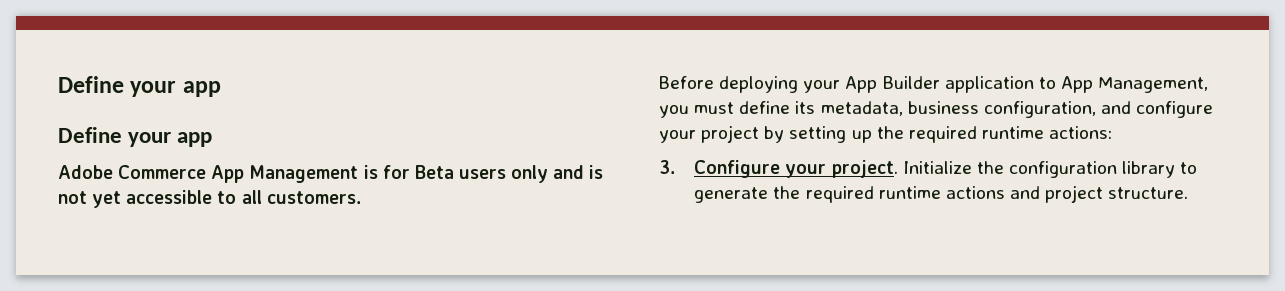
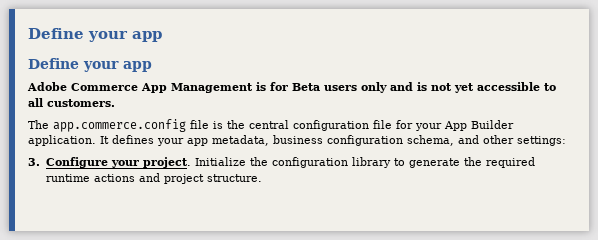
[659,76,1209,93] [659,101,1214,118] [659,125,1113,143] Before deploying your App Builder application to App Management, you must define its metadata, business configuration, and configure your project by setting up the required runtime actions: -> [28,119,514,132] [28,135,566,146] The app.commerce.config file is the central configuration file for your App Builder application. It defines your app metadata, business configuration schema, and other settings:

